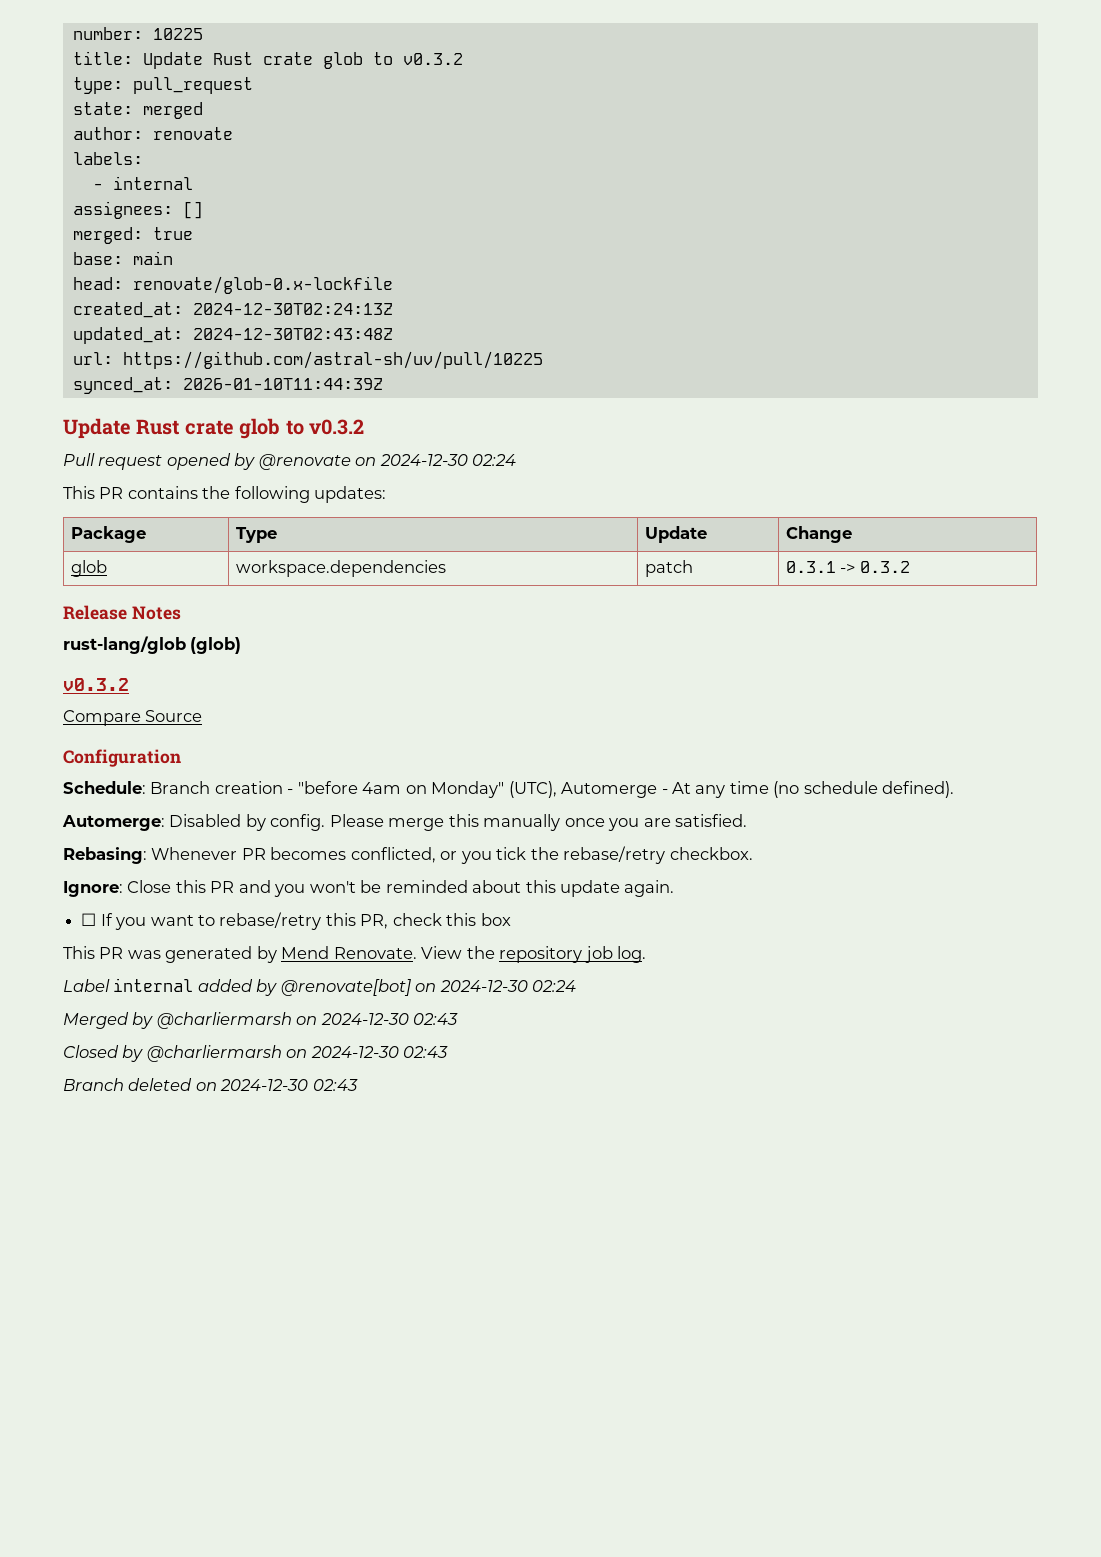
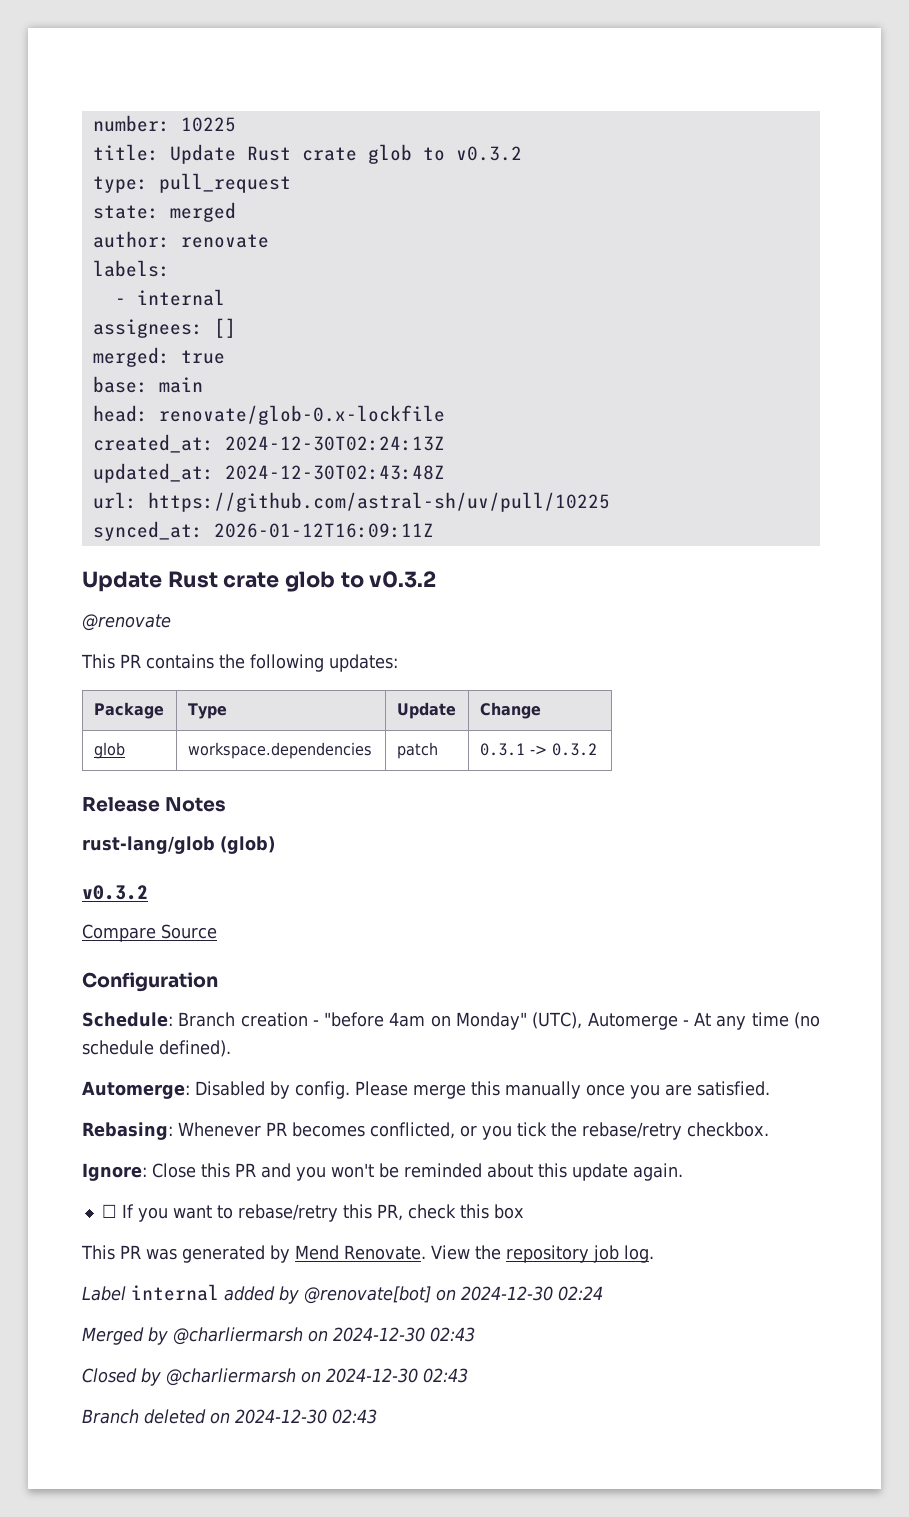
[182,378,383,390] [63,418,364,439] [63,453,517,470] 2026-01-10T11:44:39Z // Update Rust crate glob to v0.3.2 // Pull request opened by @renovate on 2024-12-30 02:24 -> [213,523,434,538] [82,571,437,592] [82,614,171,631] 2026-01-12T16:09:11Z // Update Rust crate glob to v0.3.2 // @renovate

